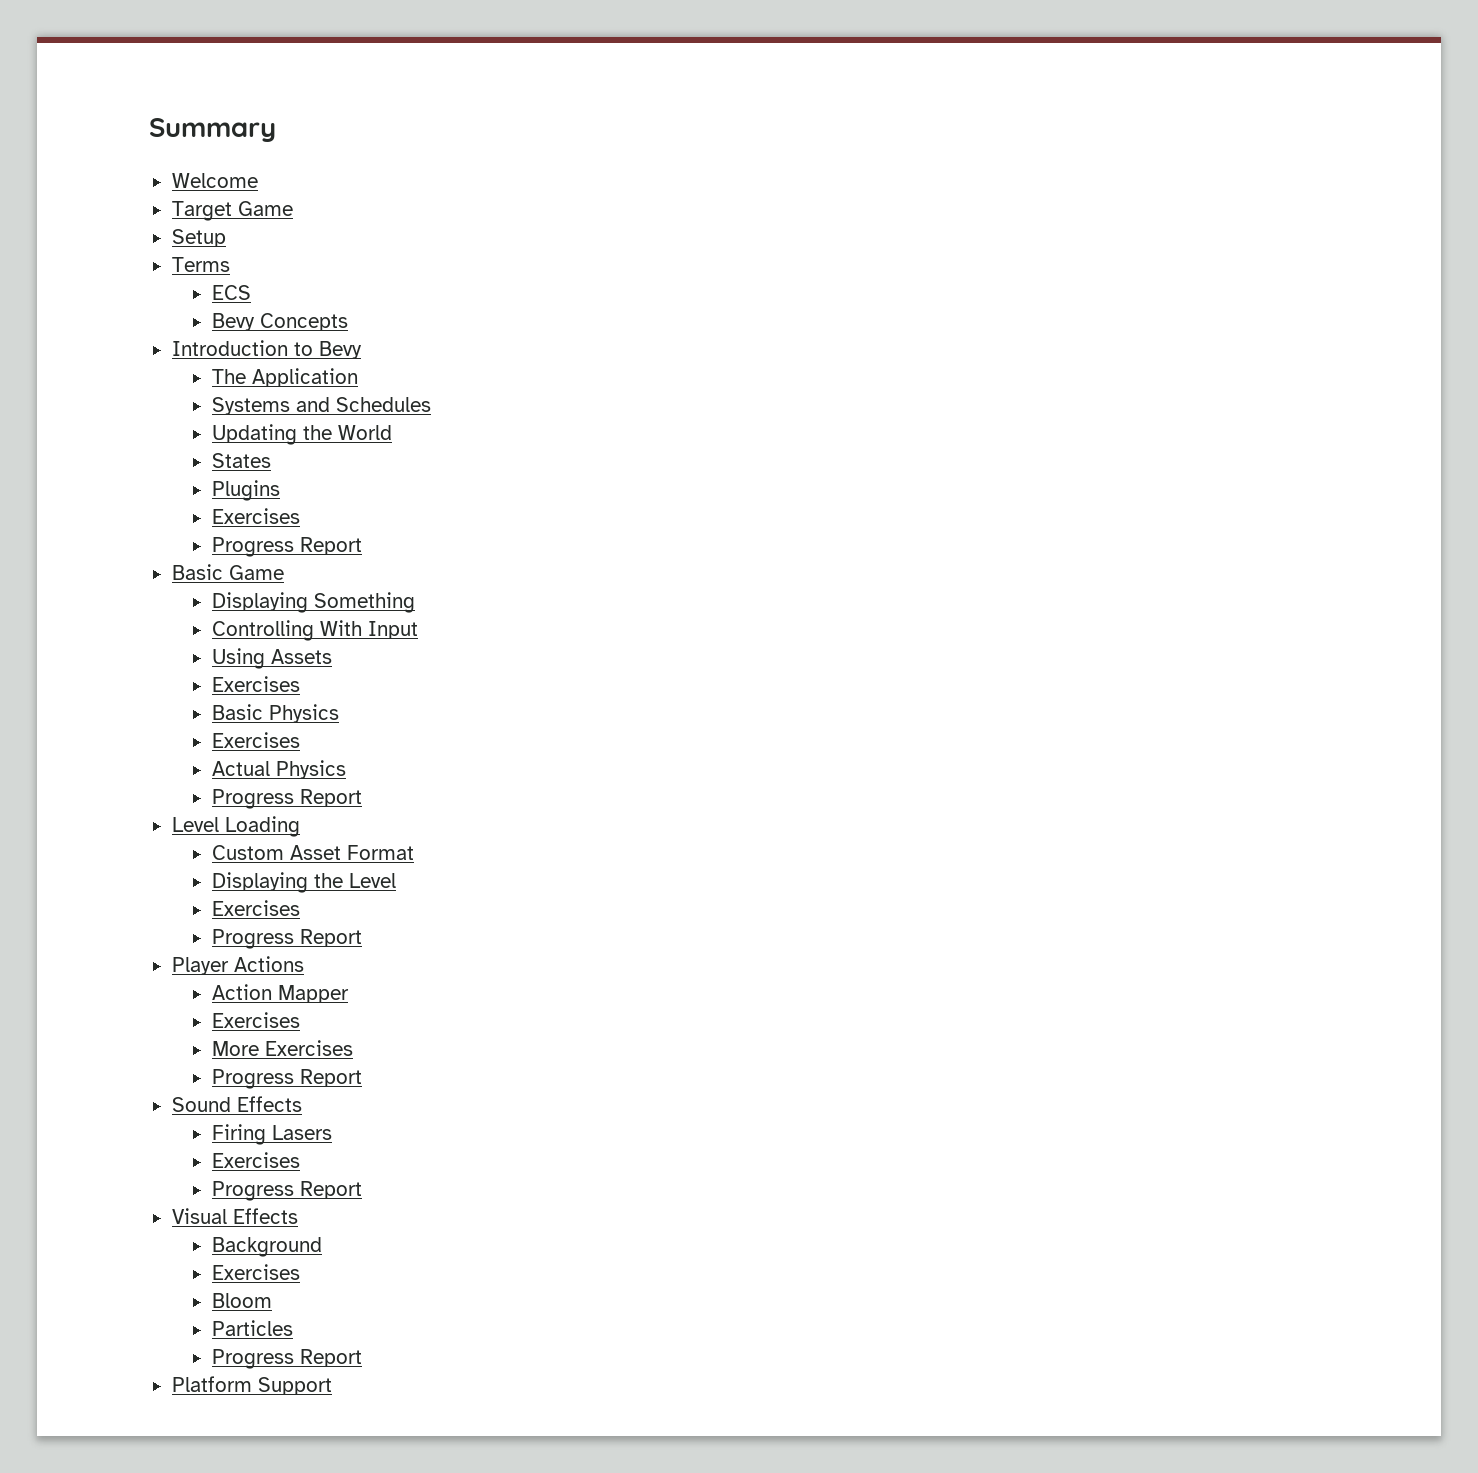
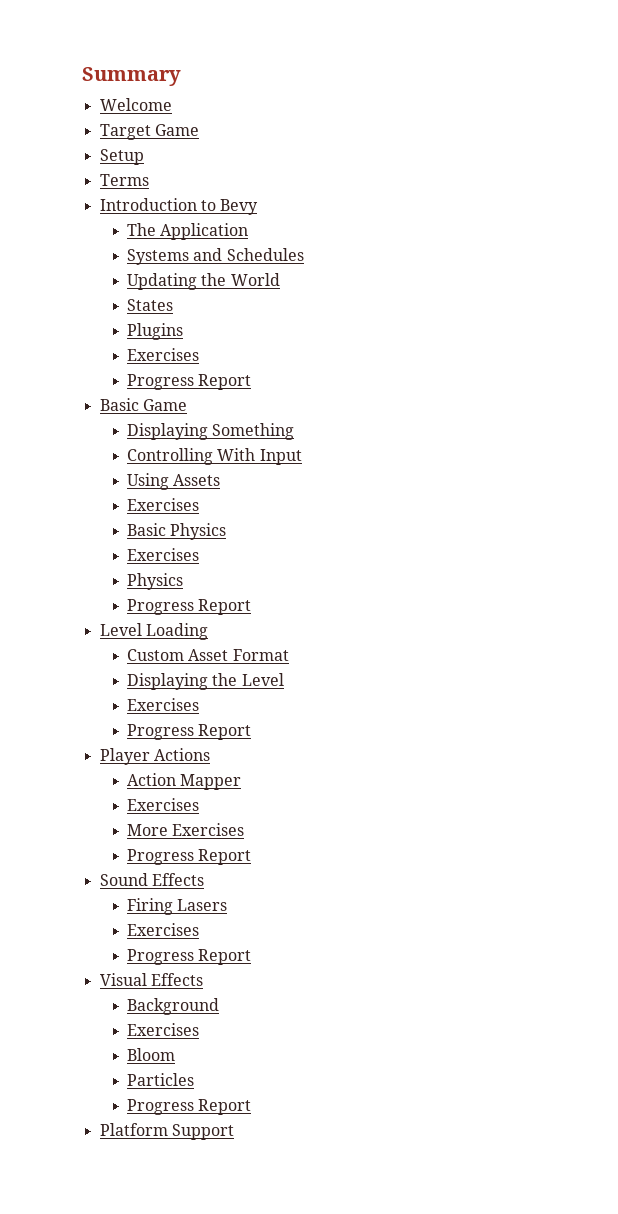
[211,285,251,300] [211,313,348,331] // ECS // Bevy Concepts -> (149, 180) none
[211,761,270,776] Actual -> (200, 554) none

